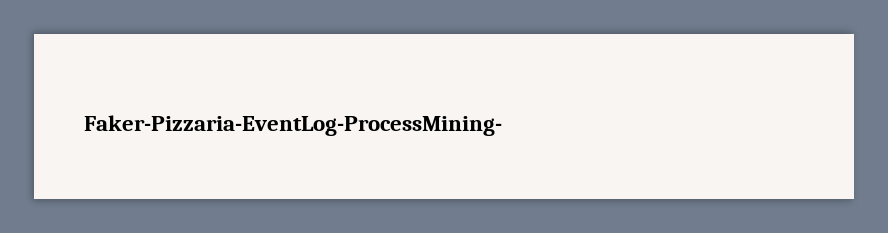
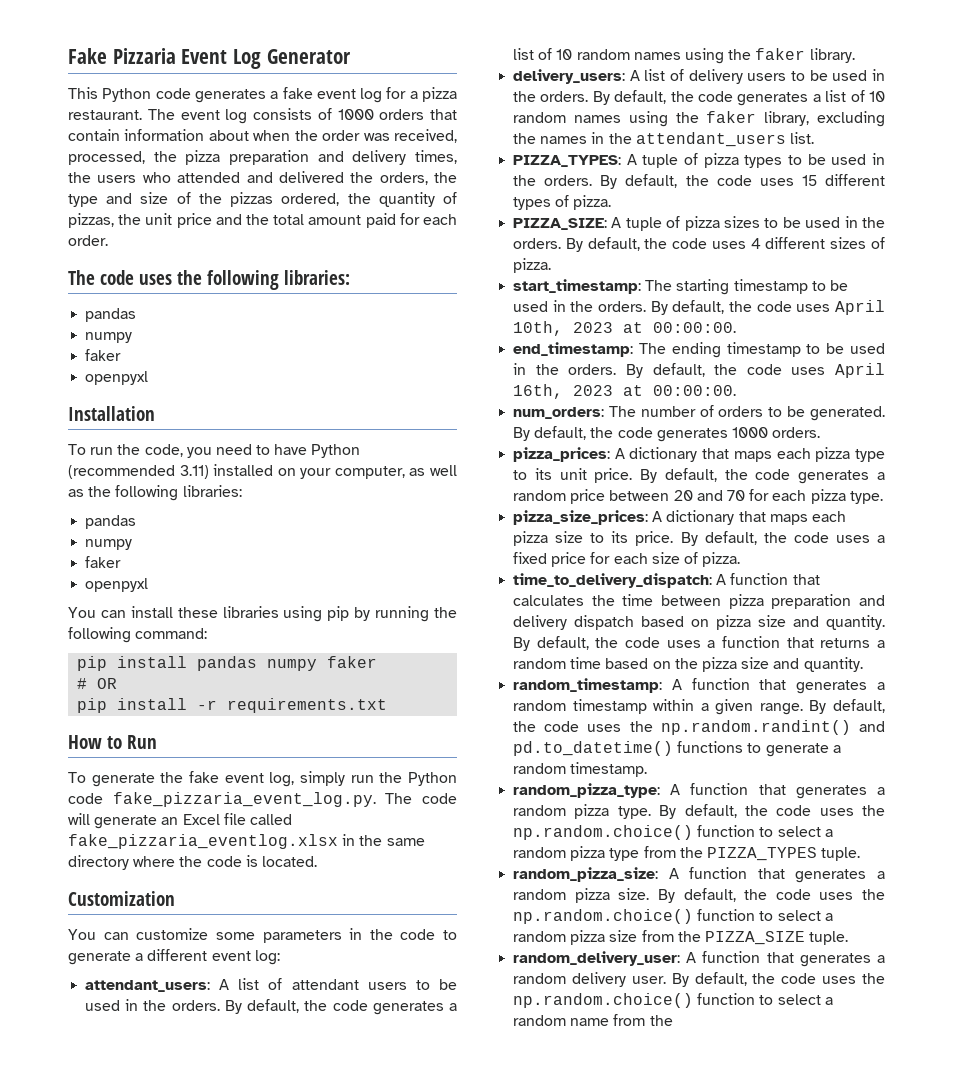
[84,115,502,136] Faker-Pizzaria-EventLog-ProcessMining- -> [68,48,351,69] [68,87,458,103] [68,108,457,124] [68,129,457,143] [68,150,457,165] [68,171,457,185] [68,192,458,207] [68,213,457,228] [68,235,108,246] [68,270,350,290] [85,308,137,322] [85,332,133,343] [85,349,122,361] [85,371,149,385] [68,406,155,421] [68,444,361,458] [68,464,457,479] [68,485,242,501] [85,515,137,529] [85,539,133,550] [85,556,122,568] [85,578,149,592] [68,606,458,622] [68,627,208,643] [77,656,378,671] [77,678,118,689] [77,698,388,713] [68,735,157,749] [68,771,458,787] [68,792,458,807] [68,813,292,829] [68,834,425,849] [68,855,317,870] [68,891,175,906] [68,928,457,943] [68,949,280,965] [85,978,457,992] [85,999,457,1015] [513,48,855,64] [513,69,885,84] [513,90,885,106] [513,111,885,127] [513,132,814,147] [513,153,885,168] [513,174,885,189] [513,195,612,210] [513,216,885,231] [513,237,885,252] [513,258,552,273] [513,279,848,295] [513,300,885,315] [513,321,737,336] [513,342,885,358] [513,363,885,378] [513,384,737,399] [513,405,885,421] [513,426,821,442] [513,447,885,462] [513,468,885,484] [513,489,883,504] [513,510,846,525] [513,531,885,546] [513,552,741,567] [513,573,820,588] [513,594,885,609] [513,615,885,630] [513,636,885,651] [513,657,863,672] [513,678,885,694] [513,699,885,715] [513,720,885,735] [513,741,841,757] [513,762,648,777] [513,783,885,799] [513,804,885,819] [513,825,833,840] [513,846,861,861] [513,867,885,883] [513,888,885,903] [513,909,833,924] [513,930,849,945] [513,951,885,967] [513,972,885,987] [513,993,833,1008] [513,1014,673,1026] Fake Pizzaria Event Log Generator // This Python code generates a fake event log for a pizza restaurant. The event log consists of 1000 orders that contain information about when the order was received, processed, the pizza preparation and delivery times, the users who attended and delivered the orders, the type and size of the pizzas ordered, the quantity of pizzas, the unit price and the total amount paid for each order. // The code uses the following libraries: // pandas // numpy // faker // openpyxl // Installation // To run the code, you need to have Python (recommended 3.11) installed on your computer, as well as the following libraries: // pandas // numpy // faker // openpyxl // You can install these libraries using pip by running the following command: // pip install pandas numpy faker // # OR // pip install -r requirements.txt // How to Run // To generate the fake event log, simply run the Python code fake_pizzaria_event_log.py. The code will generate an Excel file called fake_pizzaria_eventlog.xlsx in the same directory where the code is located. // Customization // You can customize some parameters in the code to generate a different event log: // attendant_users: A list of attendant users to be used in the orders. By default, the code generates a list of 10 random names using the faker library. // delivery_users: A list of delivery users to be used in the orders. By default, the code generates a list of 10 random names using the faker library, excluding the names in the attendant_users list. // PIZZA_TYPES: A tuple of pizza types to be used in the orders. By default, the code uses 15 different types of pizza. // PIZZA_SIZE: A tuple of pizza sizes to be used in the orders. By default, the code uses 4 different sizes of pizza. // start_timestamp: The starting timestamp to be used in the orders. By default, the code uses April 10th, 2023 at 00:00:00. // end_timestamp: The ending timestamp to be used in the orders. By default, the code uses April 16th, 2023 at 00:00:00. // num_orders: The number of orders to be generated. By default, the code generates 1000 orders. // pizza_prices: A dictionary that maps each pizza type to its unit price. By default, the code generates a random price between 20 and 70 for each pizza type. // pizza_size_prices: A dictionary that maps each pizza size to its price. By default, the code uses a fixed price for each size of pizza. // time_to_delivery_dispatch: A function that calculates the time between pizza preparation and delivery dispatch based on pizza size and quantity. By default, the code uses a function that returns a random time based on the pizza size and quantity. // random_timestamp: A function that generates a random timestamp within a given range. By default, the code uses the np.random.randint() and pd.to_datetime() functions to generate a random timestamp. // random_pizza_type: A function that generates a random pizza type. By default, the code uses the np.random.choice() function to select a random pizza type from the PIZZA_TYPES tuple. // random_pizza_size: A function that generates a random pizza size. By default, the code uses the np.random.choice() function to select a random pizza size from the PIZZA_SIZE tuple. // random_delivery_user: A function that generates a random delivery user. By default, the code uses the np.random.choice() function to select a random name from the

